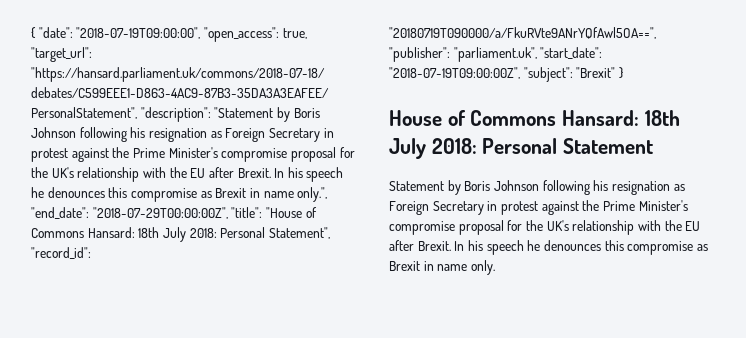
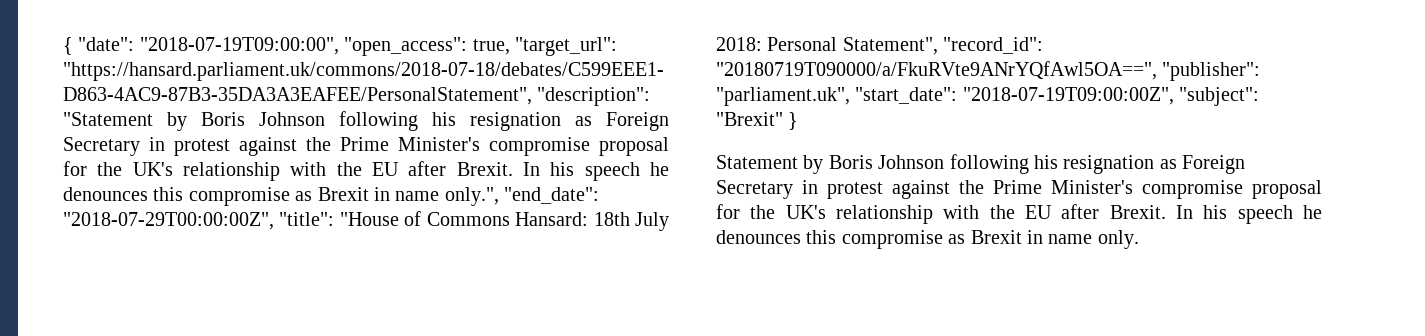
[389,110,680,126] [389,138,654,159] // House of Commons Hansard: 18th July 2018: Personal Statement -> (799, 121) none

